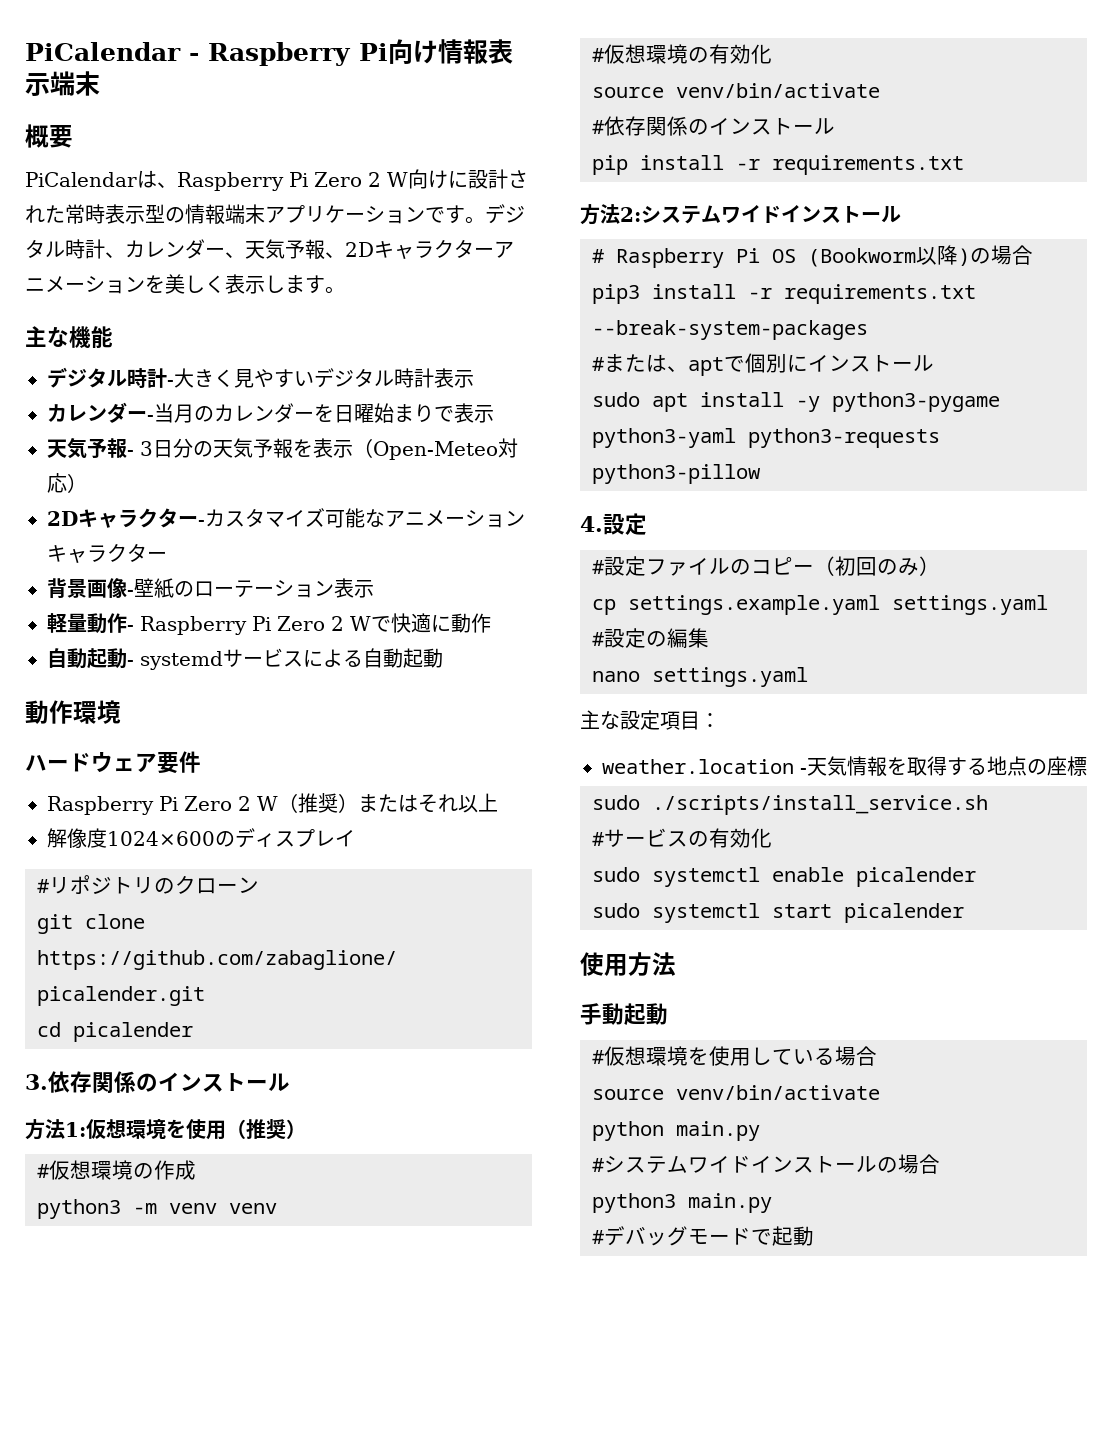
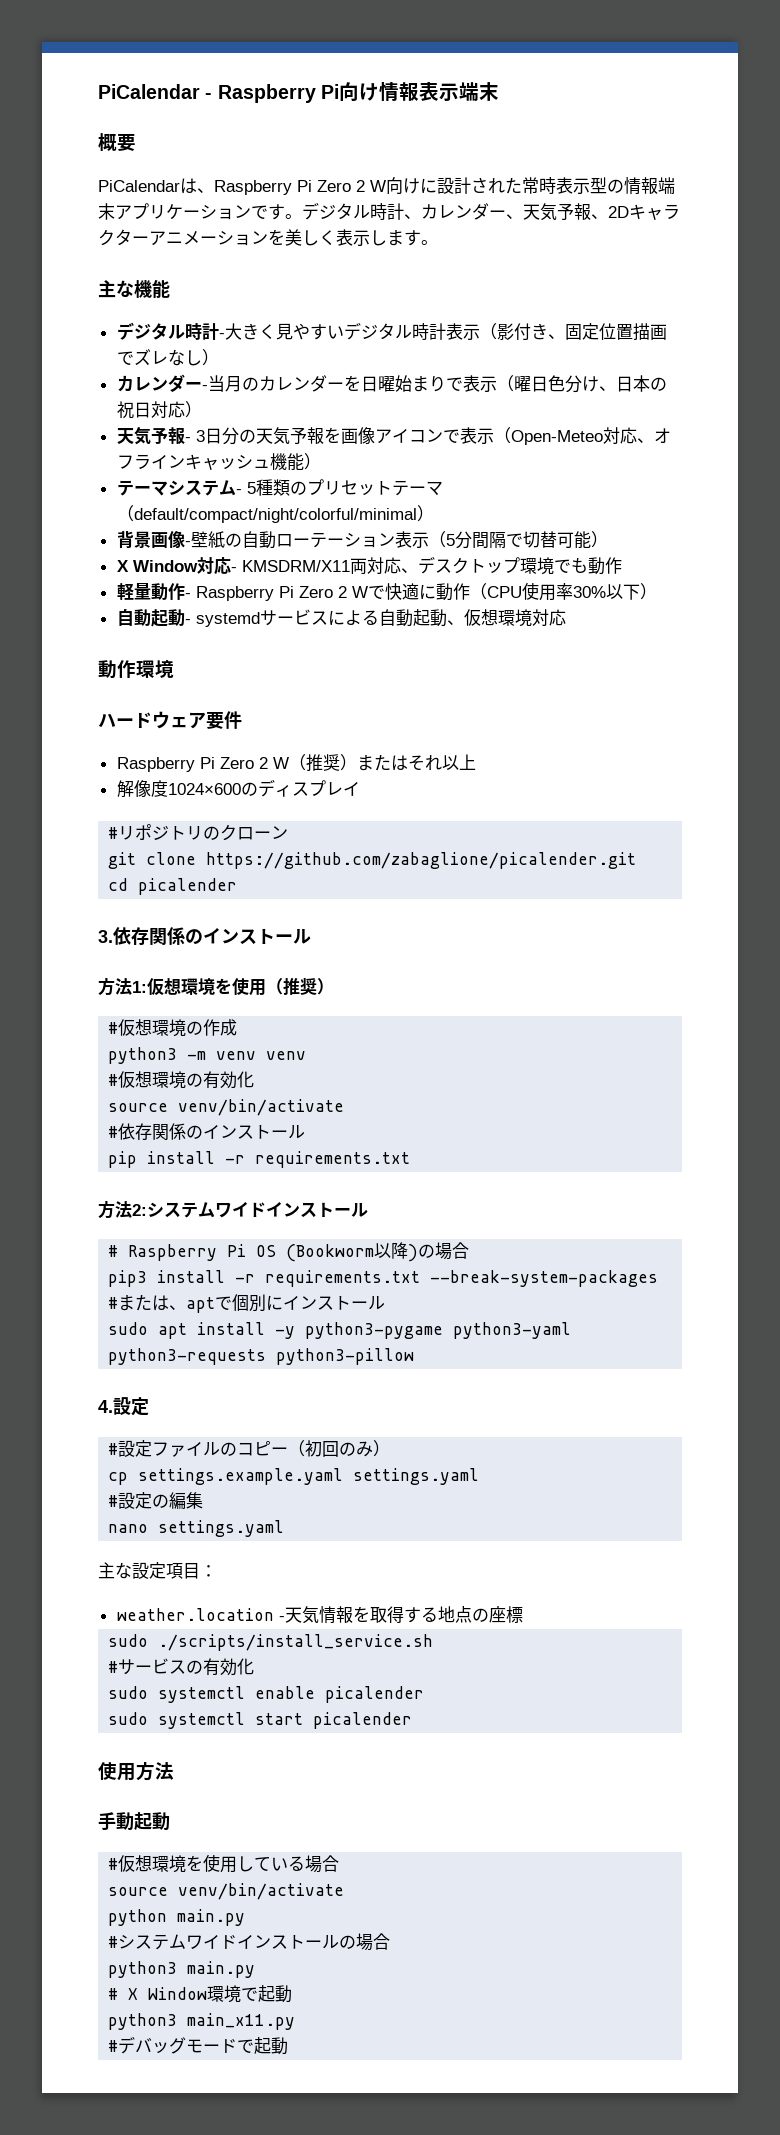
(474, 379) none -> [479,323,667,341] [116,349,219,366] （影付き、固定位置描画でズレなし）
(494, 414) none -> [496,375,667,393] [116,401,202,419] （曜日色分け、日本の祝日対応）
[313,438,518,460] [47,473,87,493] [47,508,525,528] [47,543,167,563] 表示（Open-Meteo対応） // 2Dキャラクター-カスタマイズ可能なアニメーションキャラクター -> [340,427,671,445] [116,453,321,471] [116,479,443,496] [116,505,434,523] 画像アイコンで表示（Open-Meteo対応、オフラインキャッシュ機能） // テーマシステム- 5種類のプリセットテーマ（default/compact/night/colorful/minimal）
(194, 589) none -> [241,531,276,549] 自動
(374, 589) none -> [428,531,608,549] [116,556,622,575] （5分間隔で切替可能） // X Window対応- KMSDRM/X11両対応、デスクトップ環境でも動作
(491, 623) none -> [469,582,657,601] （CPU使用率30%以下）
(443, 658) none -> [446,609,566,627] 、仮想環境対応
(772, 1203) none -> [108,1985,293,2003] [108,2013,296,2030] // # X Window環境で起動 // python3 main_x11.py

